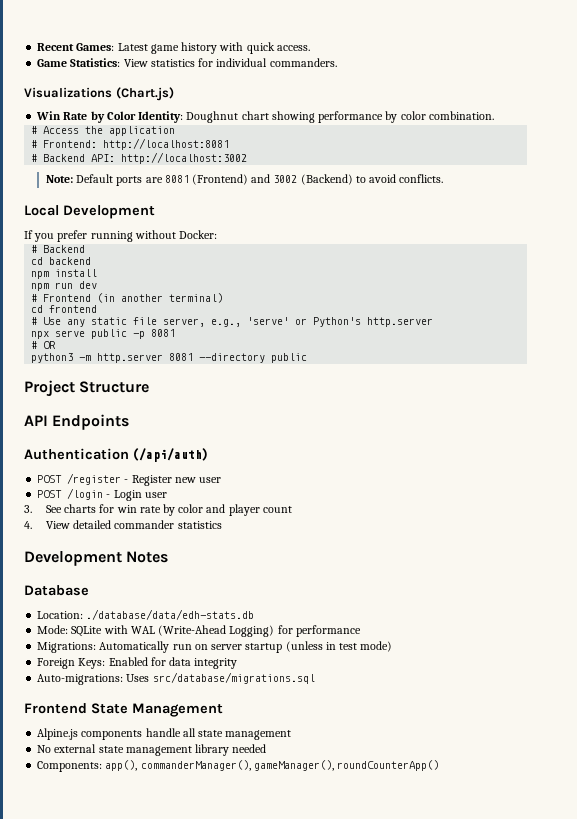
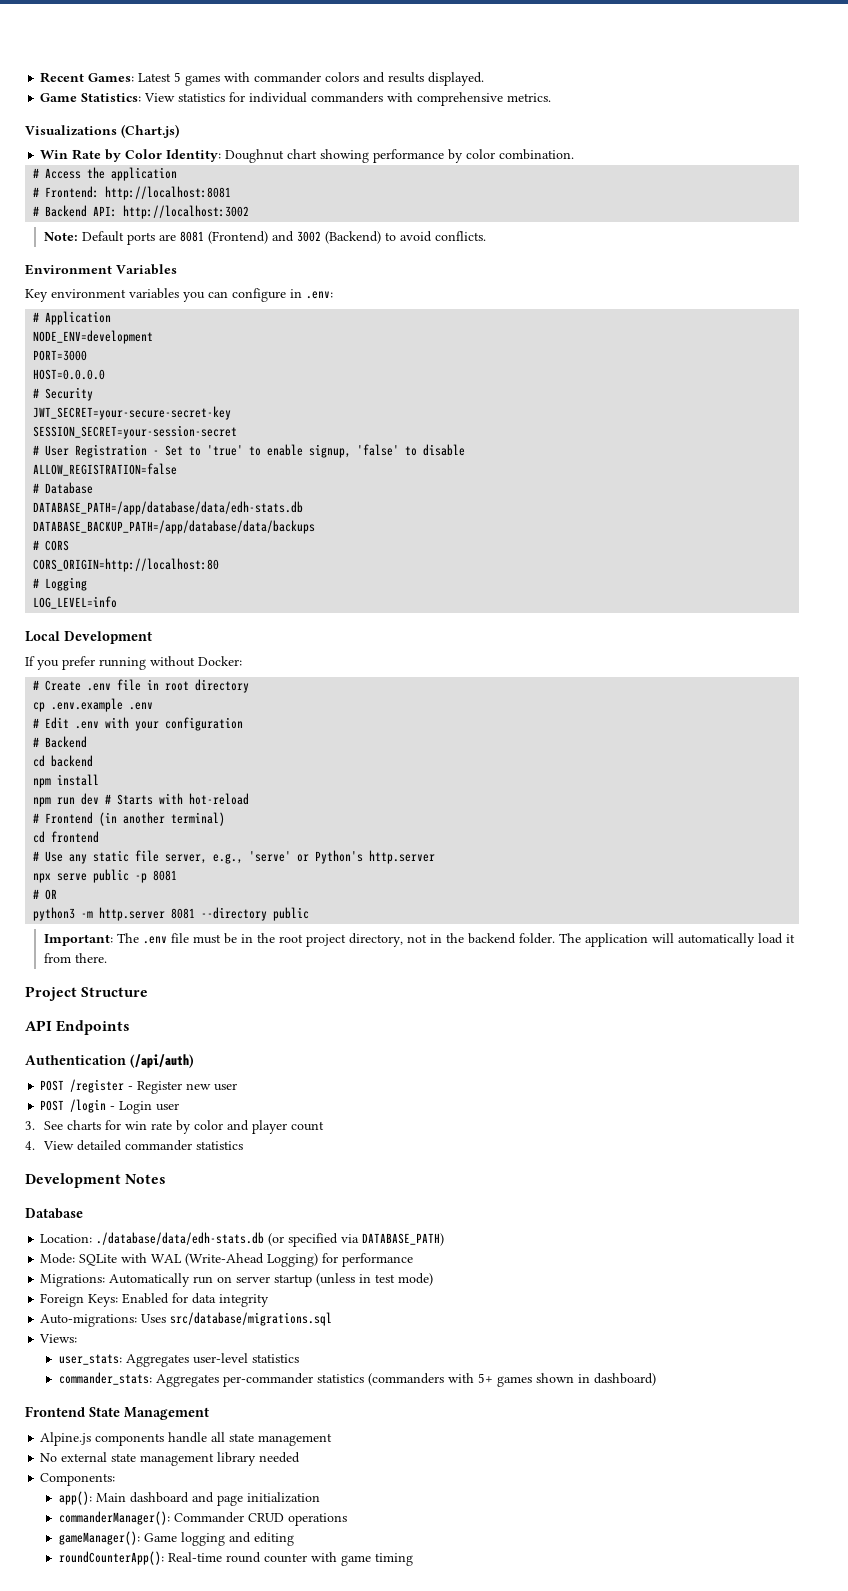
[150,42,310,54] game history with quick access. -> [174,72,485,86] 5 games with commander colors and results displayed.
[269,58,337,67] commanders. -> [311,92,552,106] commanders with comprehensive metrics.
(444, 178) none -> [25,264,177,275] [25,288,333,302] [33,311,112,325] [33,330,154,344] [33,350,88,361] [33,369,106,380] [33,387,94,401] [33,406,232,420] [33,425,238,439] [33,444,466,458] [33,463,178,476] [33,482,94,494] [33,501,304,515] [33,520,316,534] [33,540,70,551] [33,558,220,572] [33,577,88,591] [33,596,118,609] // Environment Variables // Key environment variables you can configure in .env: // # Application // NODE_ENV=development // PORT=3000 // HOST=0.0.0.0 // # Security // JWT_SECRET=your-secure-secret-key // SESSION_SECRET=your-session-secret // # User Registration - Set to 'true' to enable signup, 'false' to disable // ALLOW_REGISTRATION=false // # Database // DATABASE_PATH=/app/database/data/edh-stats.db // DATABASE_BACKUP_PATH=/app/database/data/backups // # CORS // CORS_ORIGIN=http://localhost:80 // # Logging // LOG_LEVEL=info
(218, 234) none -> [33,679,250,693] [33,698,154,712] [33,717,244,731] // # Create .env file in root directory // cp .env.example .env // # Edit .env with your configuration
(98, 285) none -> [105,793,250,805] # Starts with hot-reload
(308, 358) none -> [43,933,795,947] [43,953,107,963] // Important: The .env file must be in the root project directory, not in the backend folder. The application will automatically load it from there.
(255, 614) none -> [268,1233,445,1247] (or specified via DATABASE_PATH)
(315, 678) none -> [39,1334,78,1343] [58,1353,299,1367] [58,1372,656,1387] // Views: // user_stats: Aggregates user-level statistics // commander_stats: Aggregates per-commander statistics (commanders with 5+ games shown in dashboard)
[105,760,440,771] app(), commanderManager(), gameManager(), roundCounterApp() -> [58,1491,320,1506] [58,1511,347,1526] [58,1531,294,1546] [58,1551,413,1566] // app(): Main dashboard and page initialization // commanderManager(): Commander CRUD operations // gameManager(): Game logging and editing // roundCounterApp(): Real-time round counter with game timing

